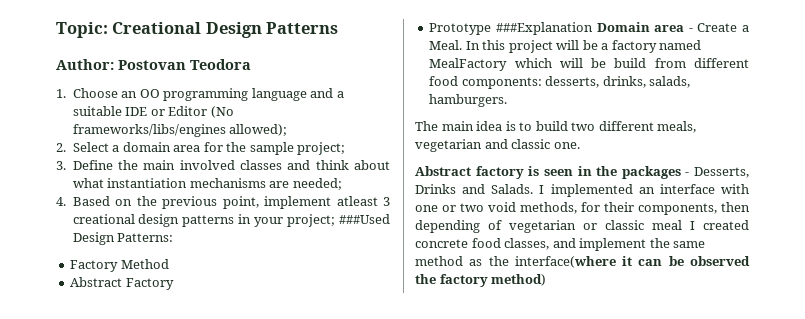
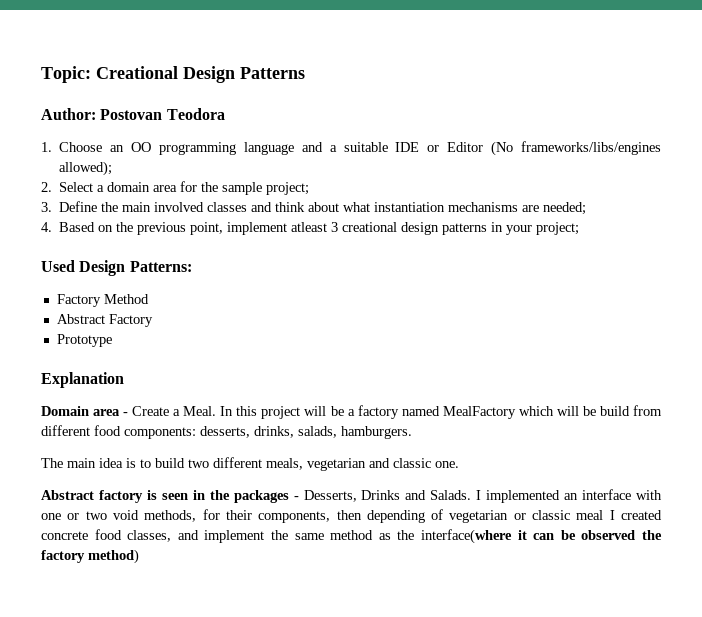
[339,214,390,224] ###Used -> [41,260,75,272] // Used
[495,22,593,35] ###Explanation -> [41,372,124,388] // Explanation //

